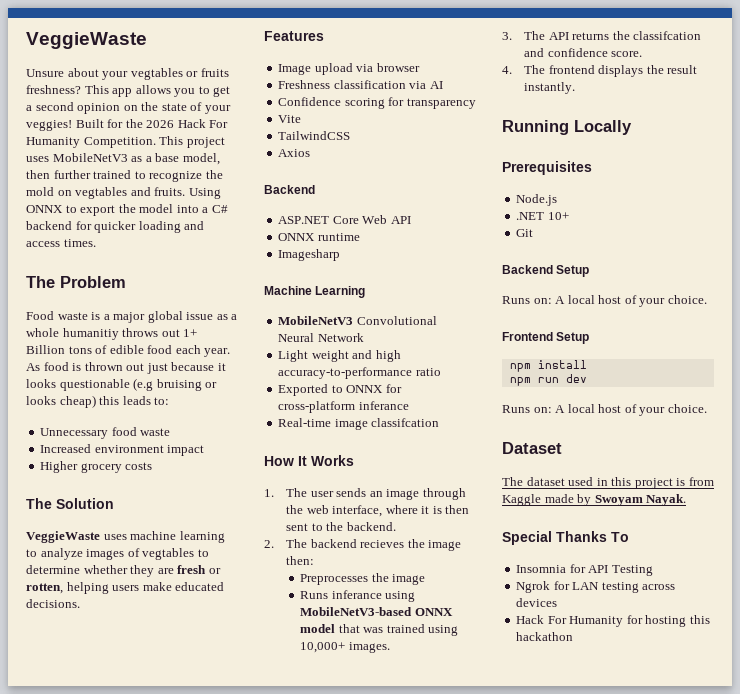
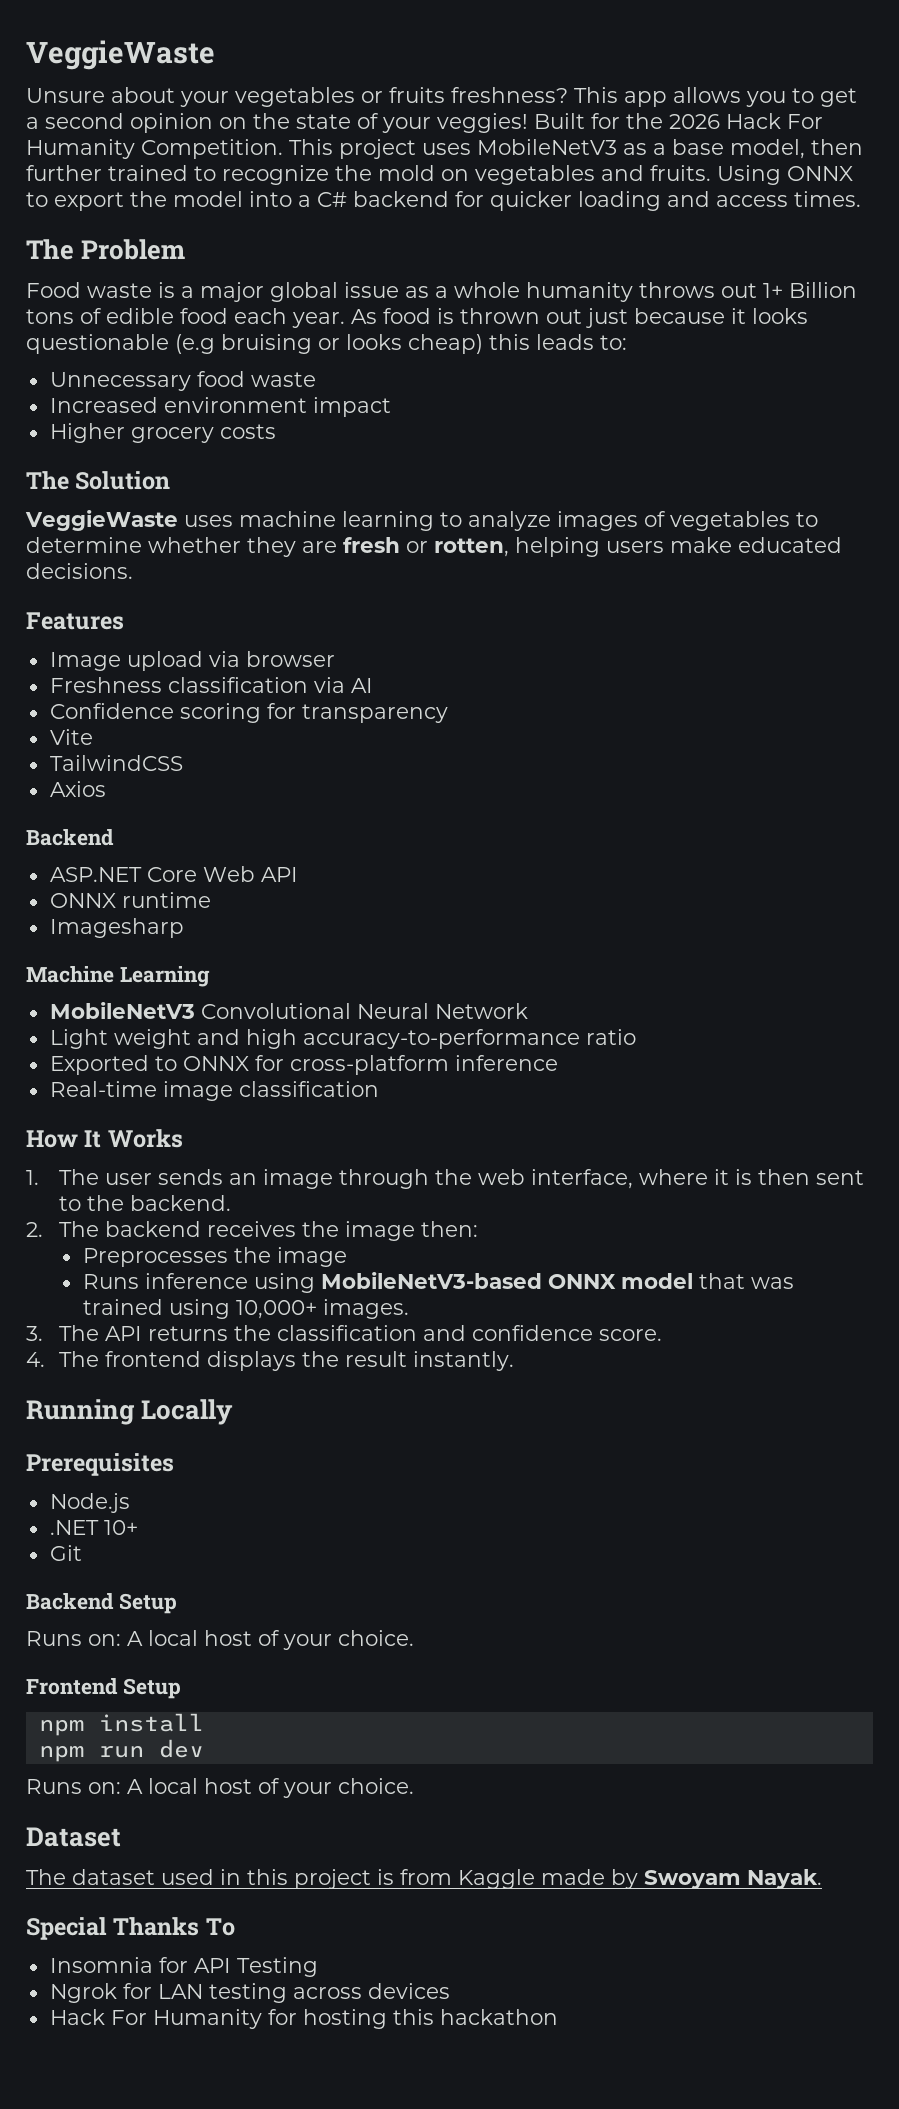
[130,68,183,80] vegtables -> [235,87,355,107] vegetables
[75,187,128,199] vegtables -> [475,165,595,185] vegetables
[62,328,119,340] humanitiy -> [526,282,633,302] humanity
[142,548,195,560] vegtables -> [670,511,790,531] vegetables
[358,401,409,410] inferance -> [454,1055,558,1071] inference
[371,418,440,427] classifcation -> [238,1081,379,1097] classification
[360,540,405,548] recieves -> [207,1221,297,1237] receives
[331,590,382,599] inferance -> [144,1273,248,1289] inference
[633,31,702,40] classifcation -> [277,1325,418,1341] classification

